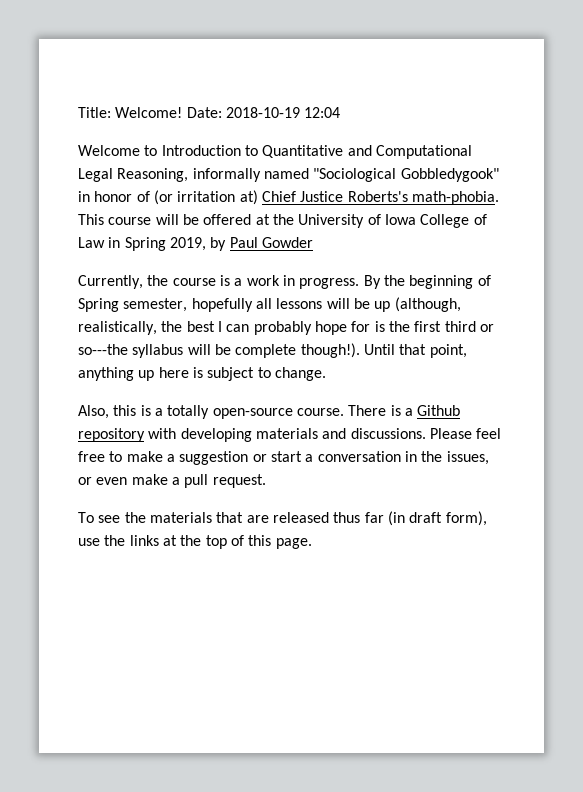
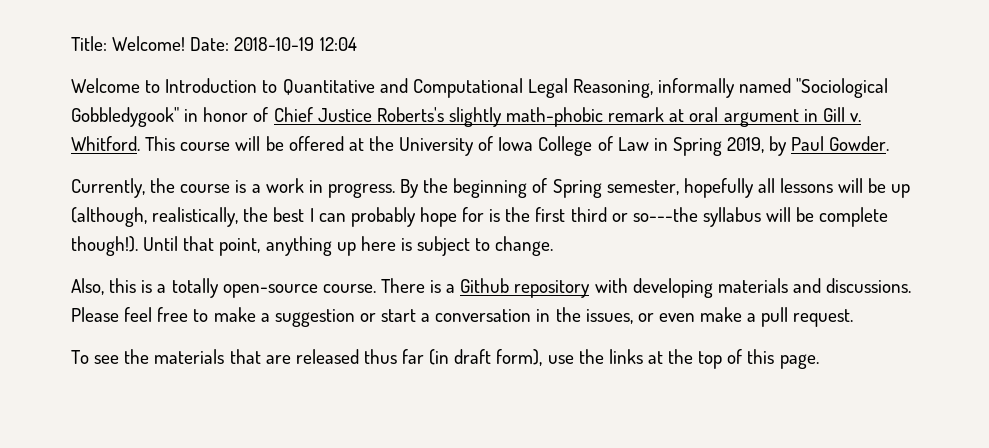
[153,190,499,205] (or irritation at) Chief Justice Roberts's math-phobia. -> [273,107,861,127] [71,136,140,151] Chief Justice Roberts's slightly math-phobic remark at oral argument in Gill v. Whitford.
[261,237,313,248] Gowder -> [829,136,890,151] Gowder.

